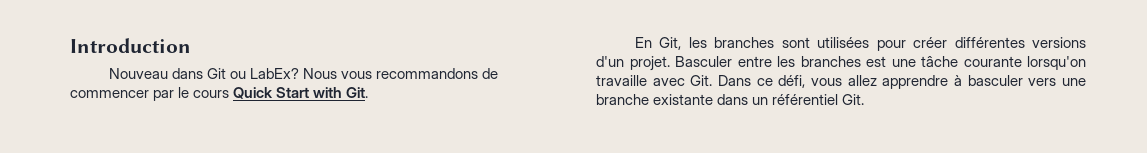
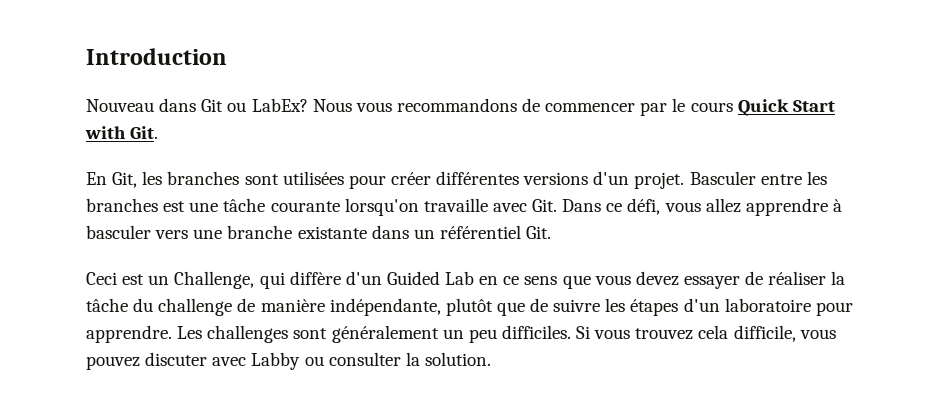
(865, 99) none -> [86,271,846,289] [86,298,853,316] [86,325,836,343] [86,352,491,370] // Ceci est un Challenge, qui diffère d'un Guided Lab en ce sens que vous devez essayer de réaliser la tâche du challenge de manière indépendante, plutôt que de suivre les étapes d'un laboratoire pour apprendre. Les challenges sont généralement un peu difficiles. Si vous trouvez cela difficile, vous pouvez discuter avec Labby ou consulter la solution.

